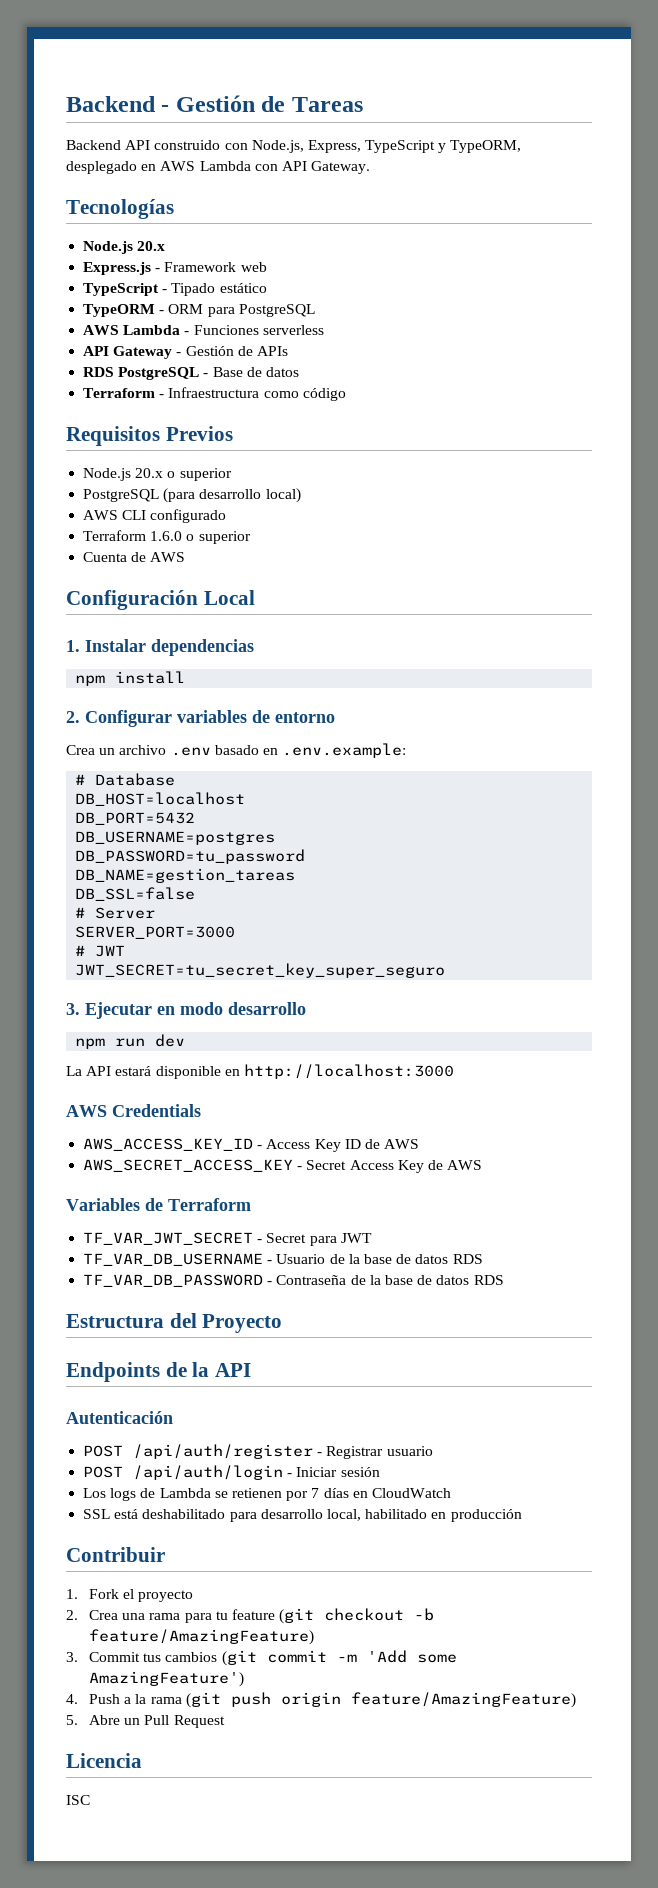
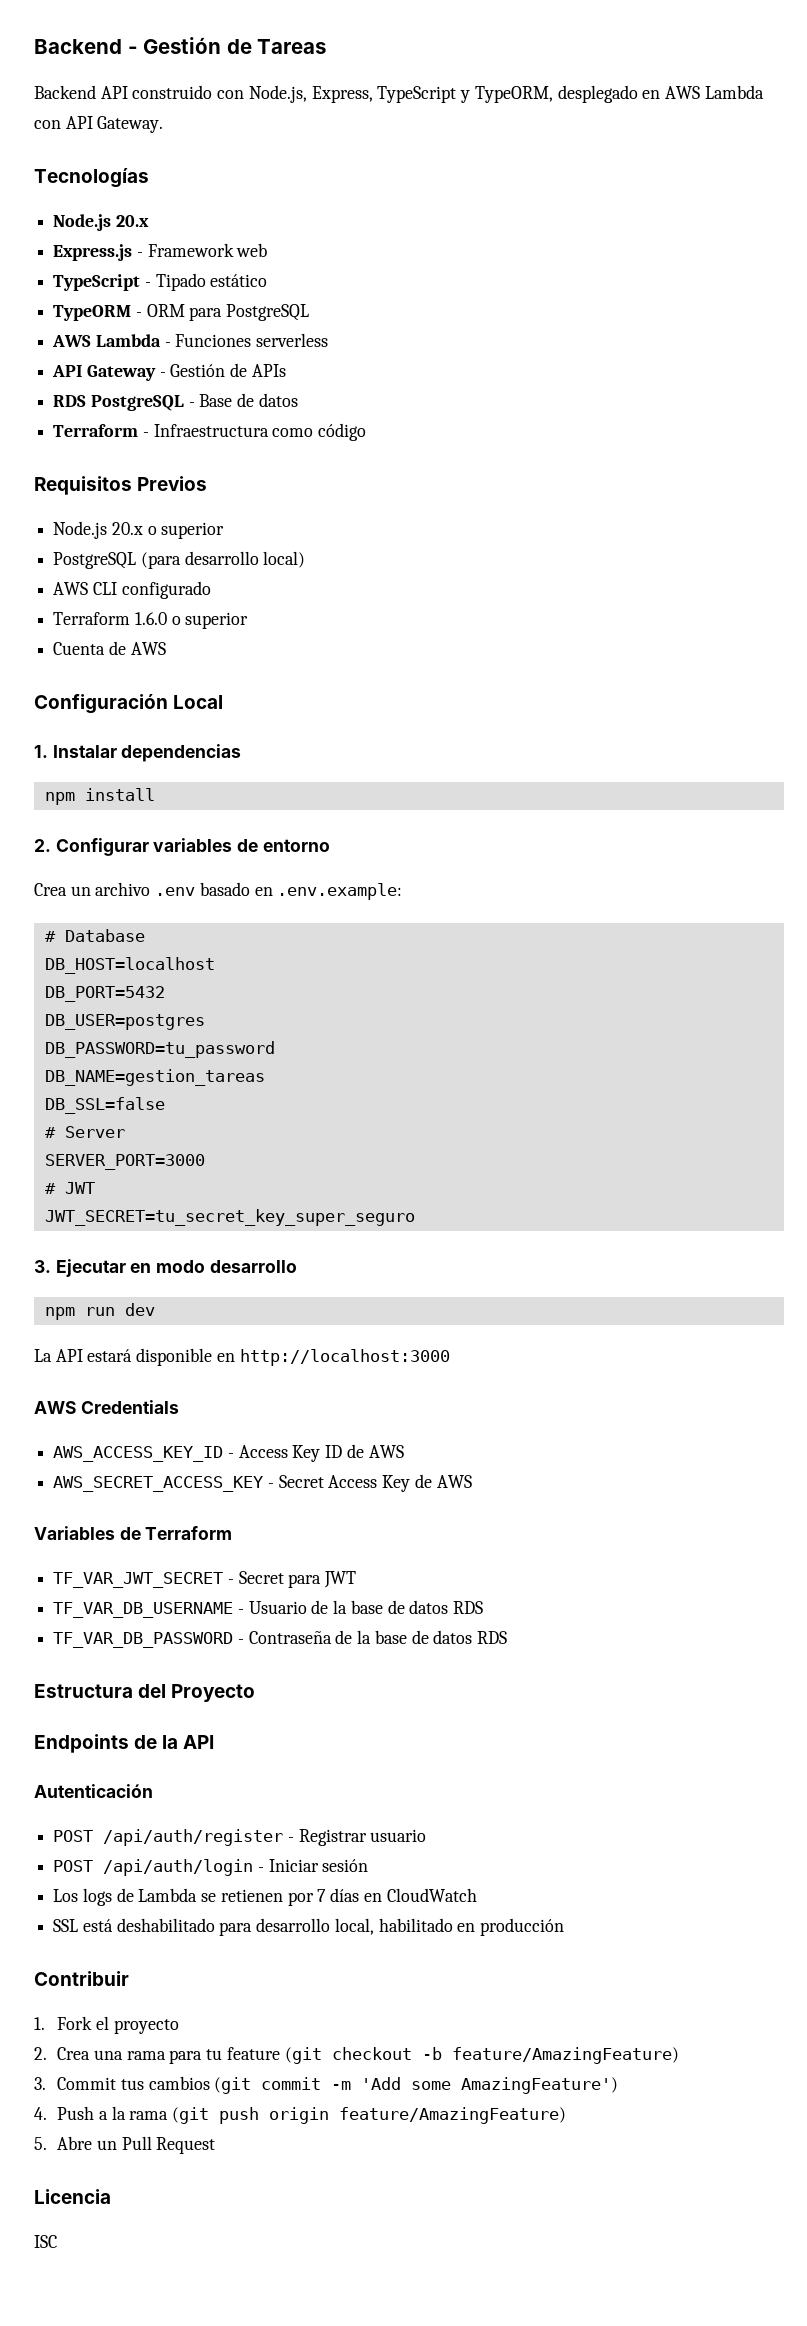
[75,831,276,845] DB_USERNAME=postgres -> [44,1014,205,1030] DB_USER=postgres

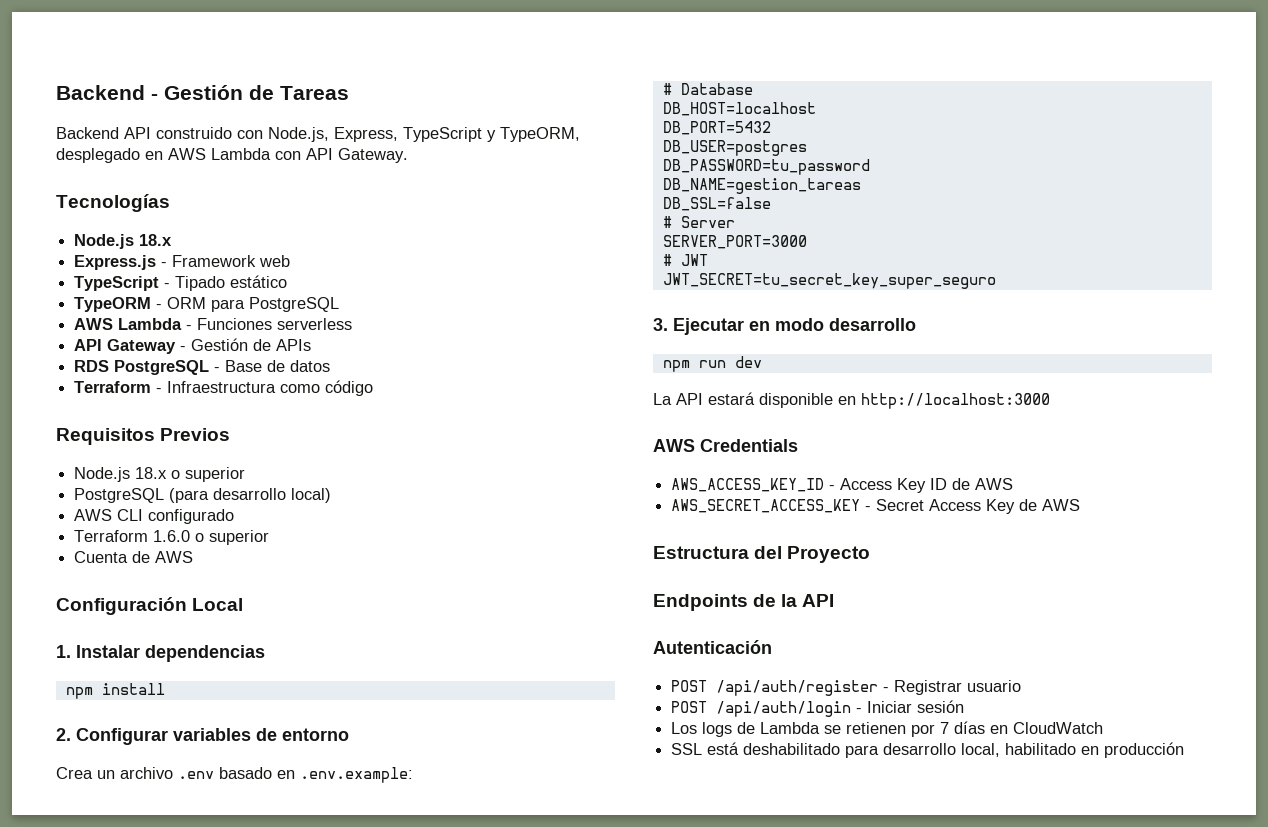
[115,215,149,227] 20.x -> [139,234,173,246] 18.x
[111,522,143,535] 20.x -> [135,467,168,479] 18.x
[34,1526,233,1540] [53,1571,357,1588] [53,1600,484,1618] [53,1630,508,1648] // Variables de Terraform // TF_VAR_JWT_SECRET - Secret para JWT // TF_VAR_DB_USERNAME - Usuario de la base de datos RDS // TF_VAR_DB_PASSWORD - Contraseña de la base de datos RDS -> (1081, 505) none
[34,1971,129,1986] [34,2016,179,2034] [34,2047,679,2064] [34,2076,619,2094] [34,2106,567,2124] [34,2136,216,2154] [34,2189,111,2204] [34,2235,57,2248] // Contribuir // 1. Fork el proyecto // 2. Crea una rama para tu feature (git checkout -b feature/AmazingFeature) // 3. Commit tus cambios (git commit -m 'Add some AmazingFeature') // 4. Push a la rama (git push origin feature/AmazingFeature) // 5. Abre un Pull Request // Licencia // ISC -> (1185, 750) none

